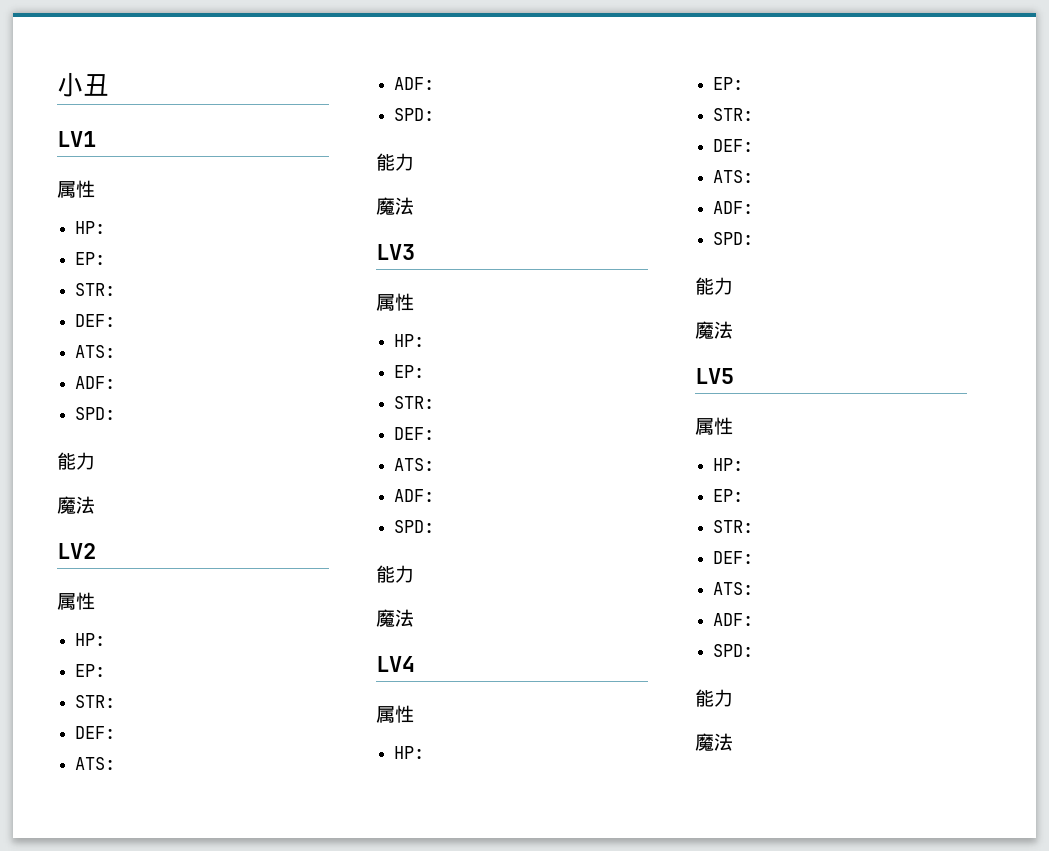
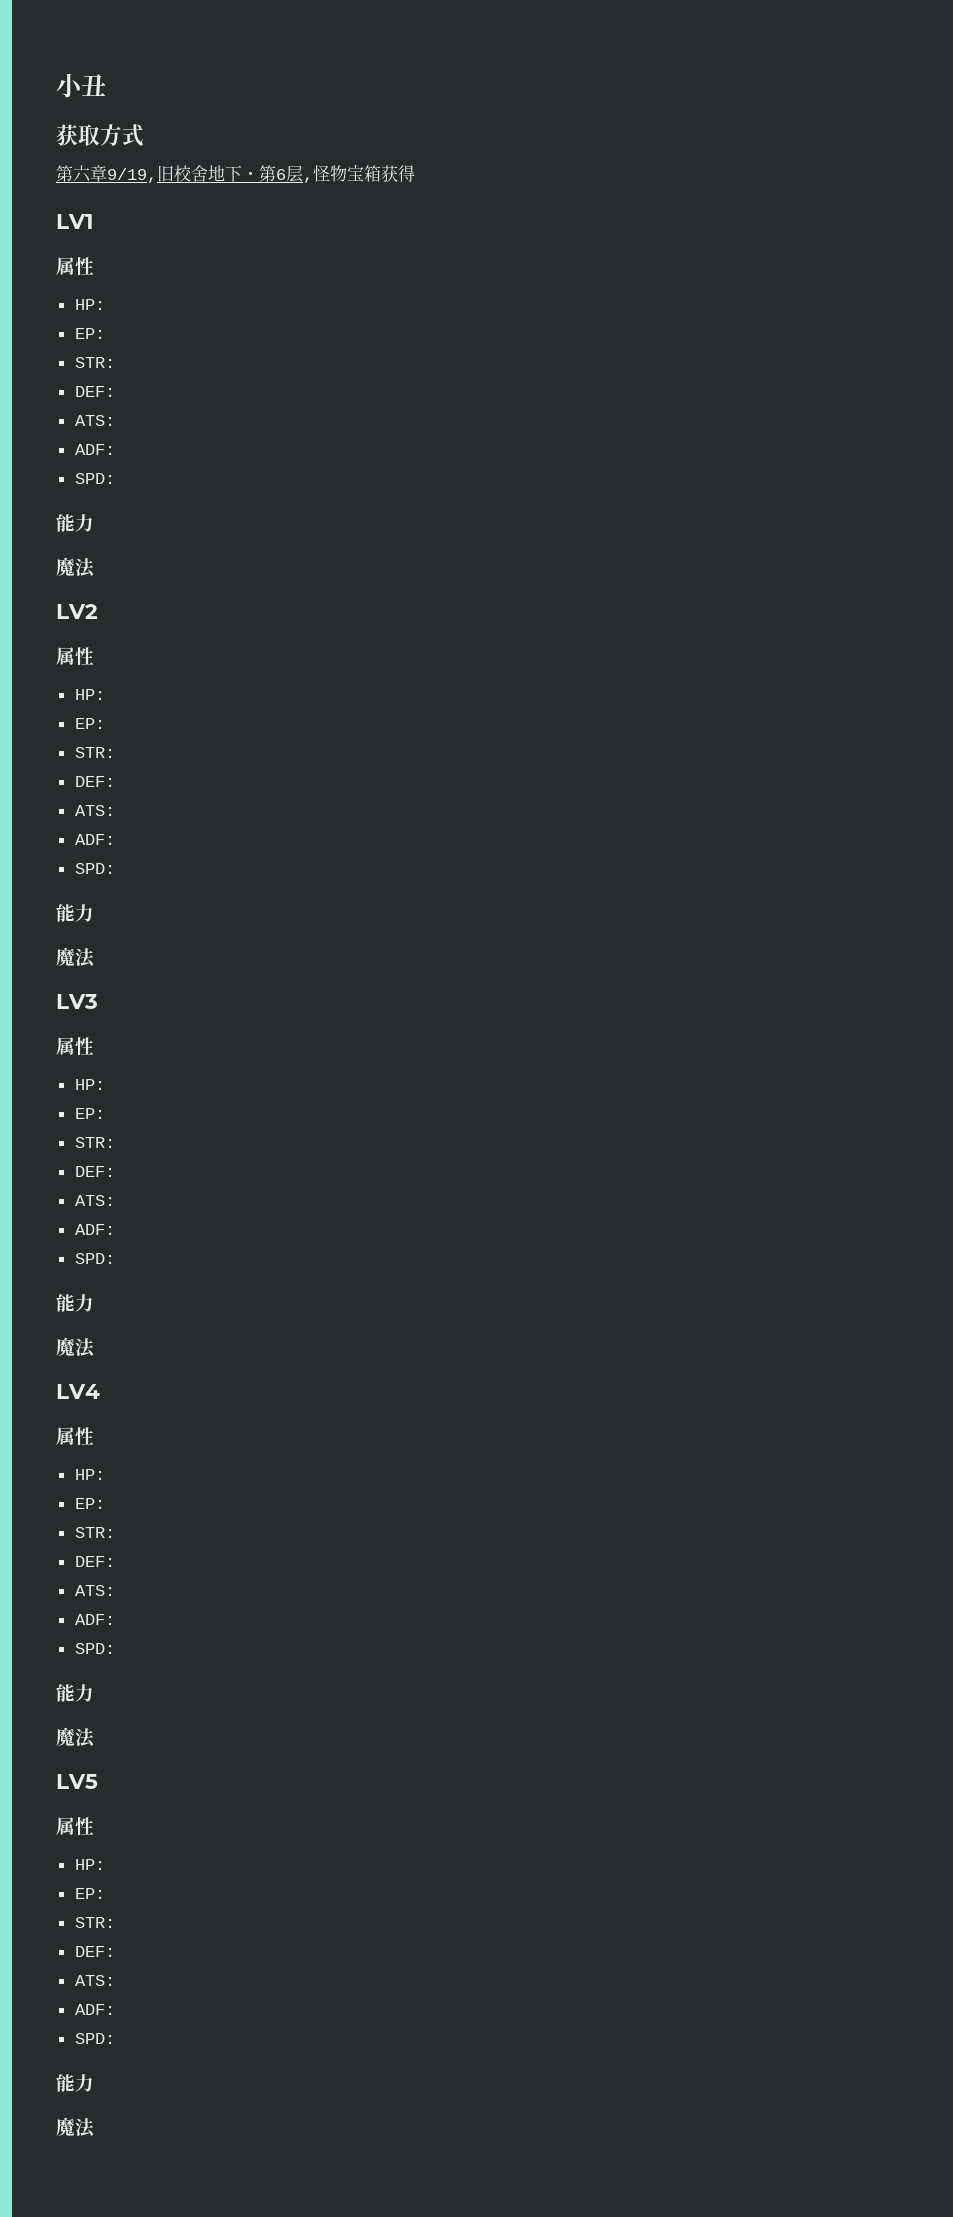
(109, 85) none -> [56,124,144,147] [56,165,415,183] // 获取方式 // 第六章9/19,旧校舍地下・第6层,怪物宝箱获得

